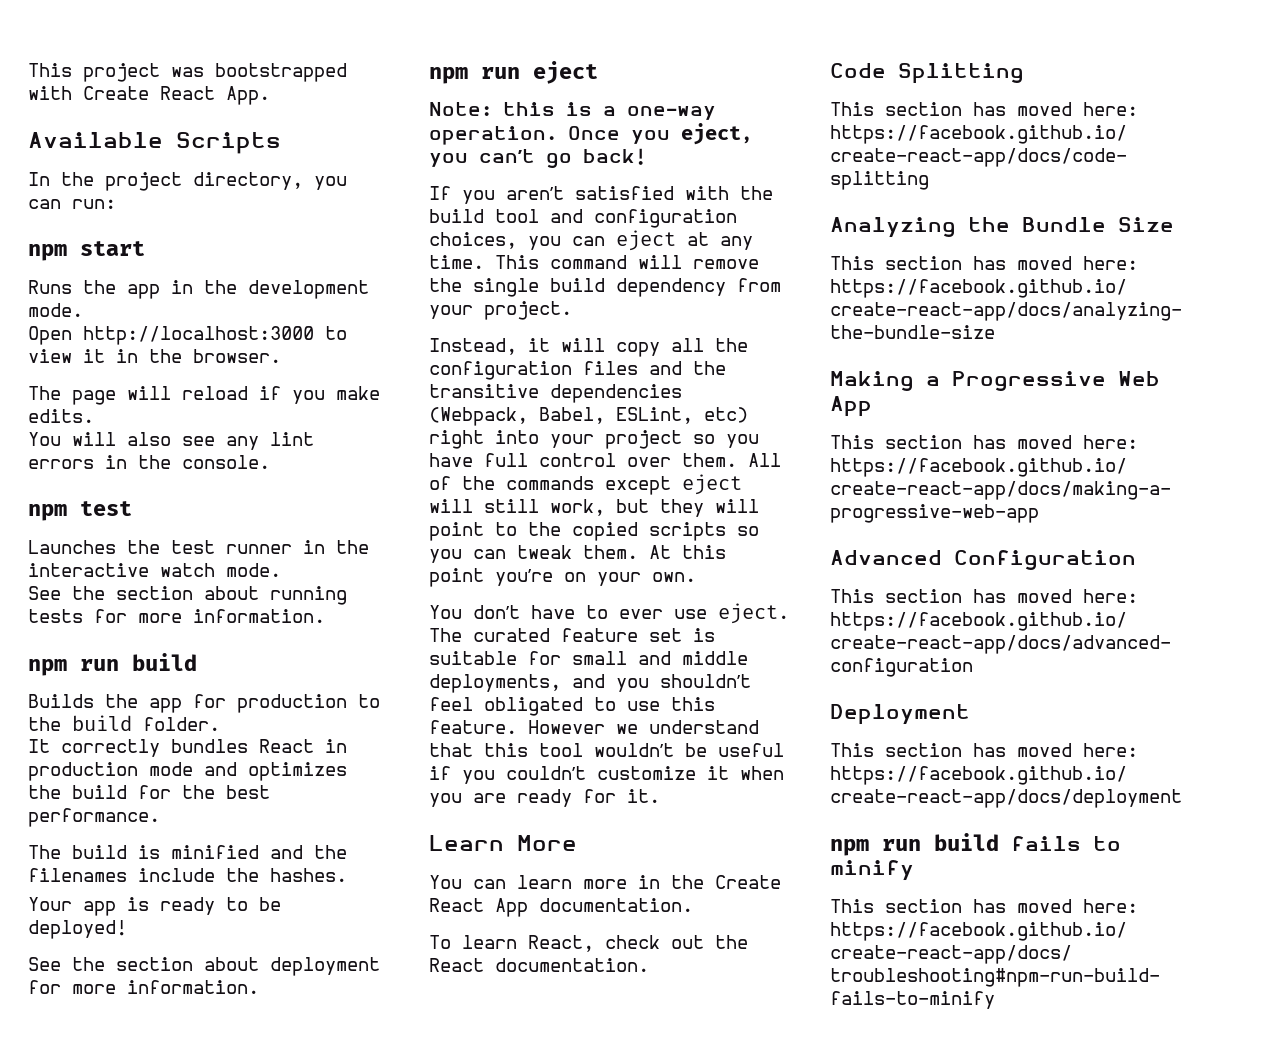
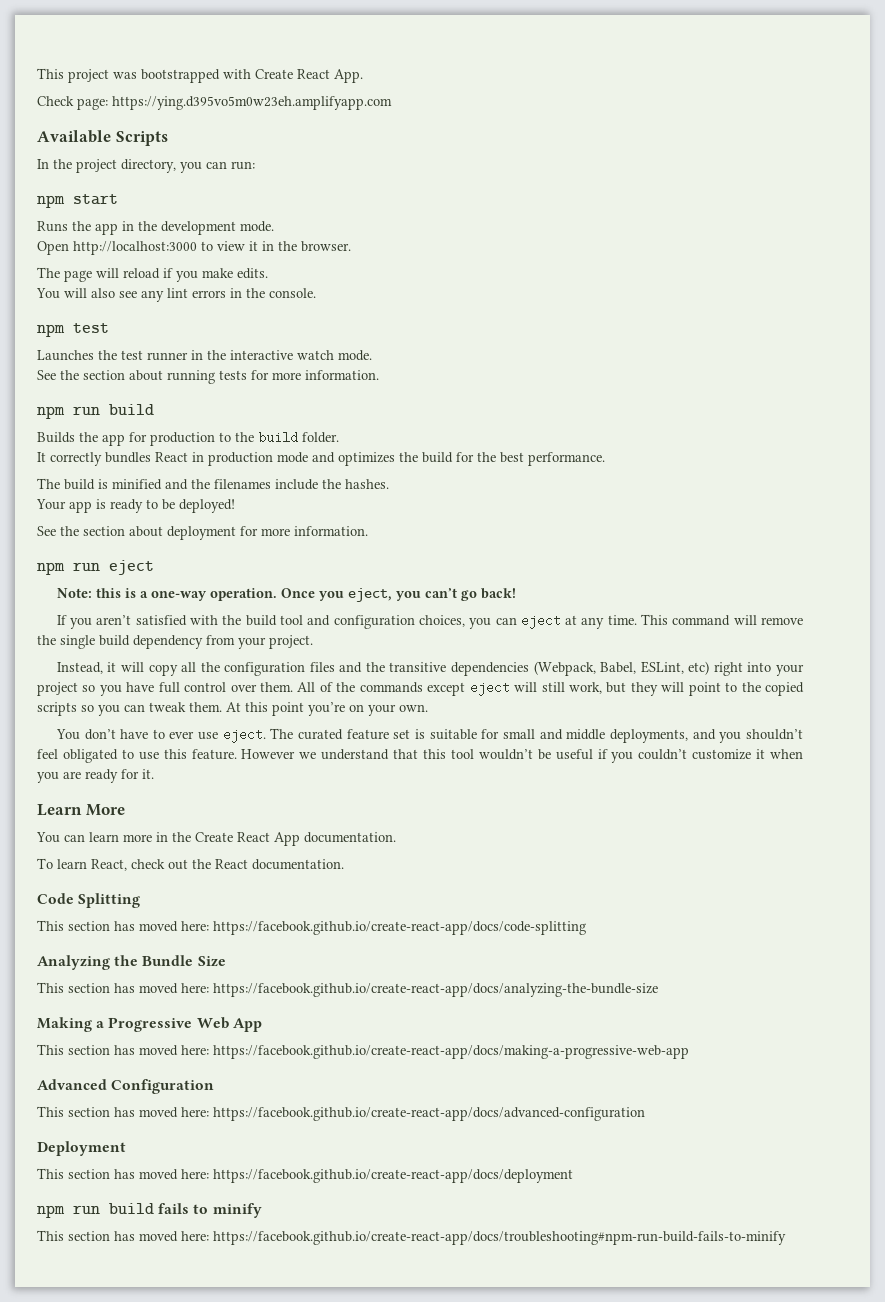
(270, 95) none -> [37,96,392,110] // Check page: https://ying.d395vo5m0w23eh.amplifyapp.com

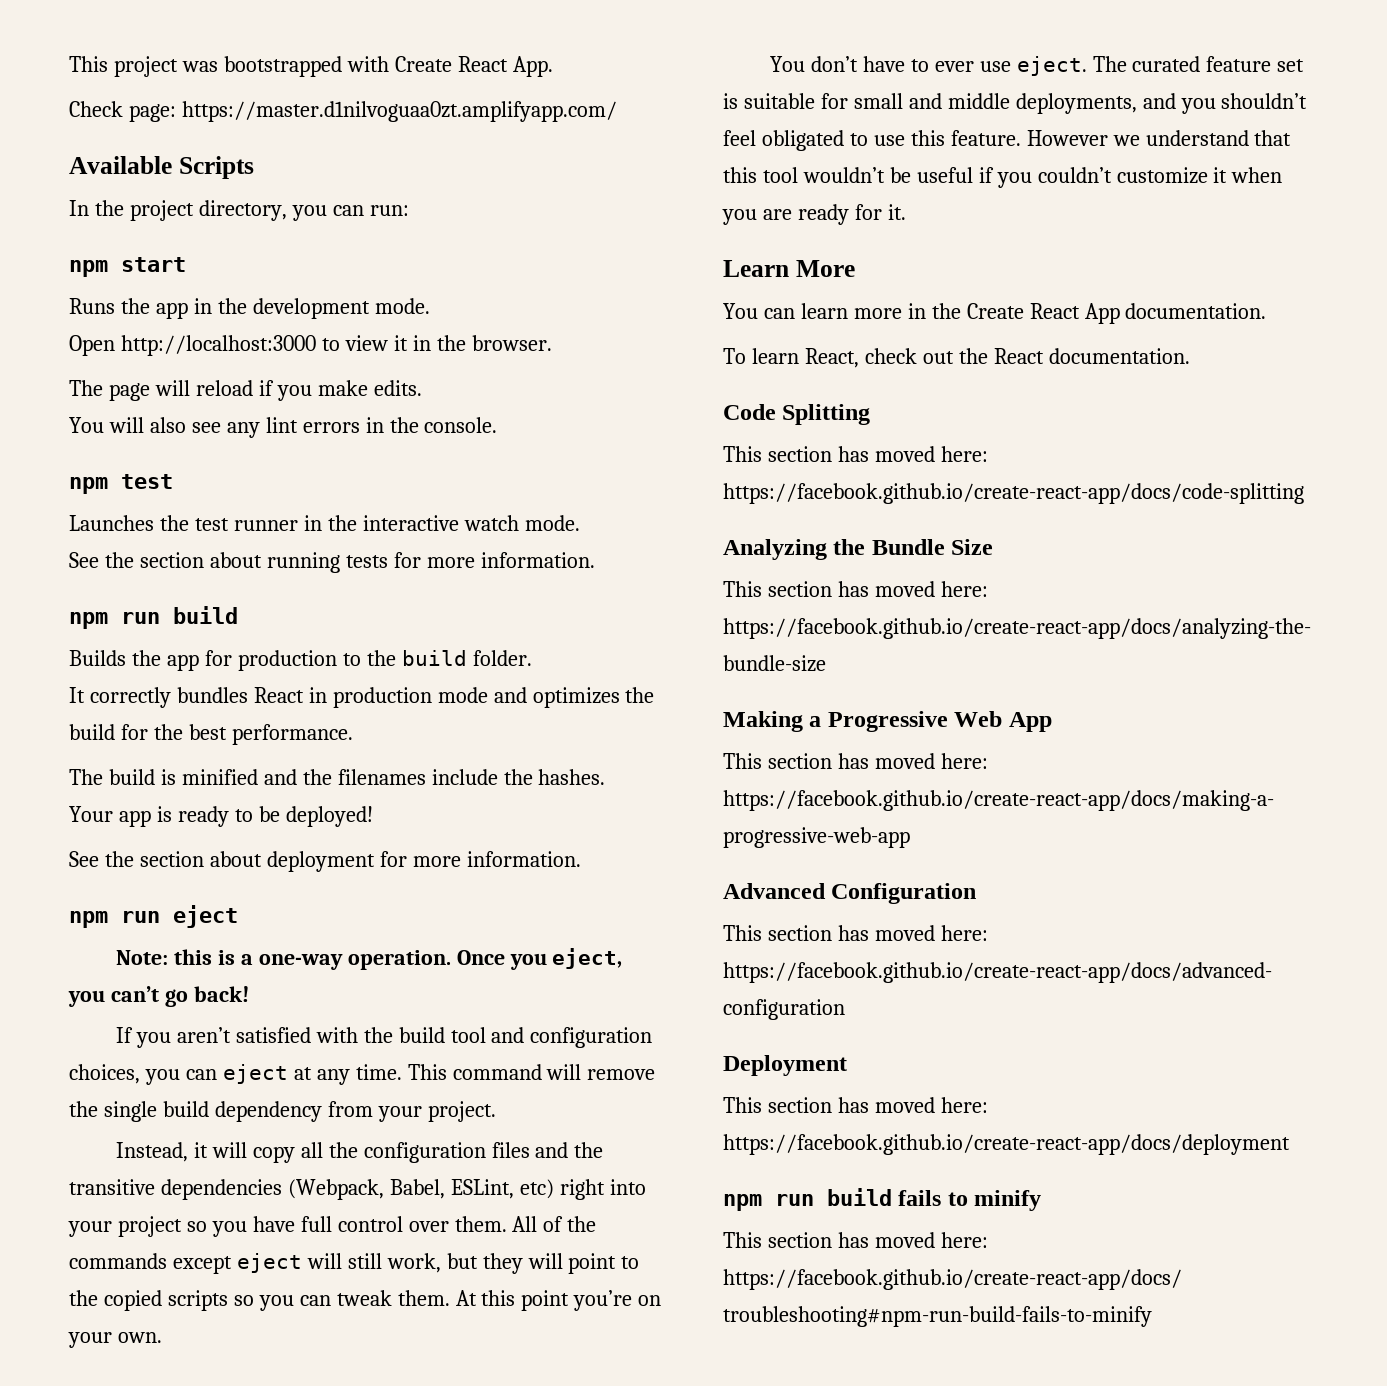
[112,96,392,110] https://ying.d395vo5m0w23eh.amplifyapp.com -> [181,101,617,122] https://master.d1nilvoguaa0zt.amplifyapp.com/

